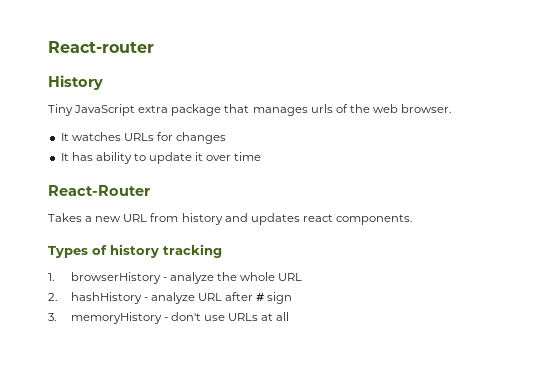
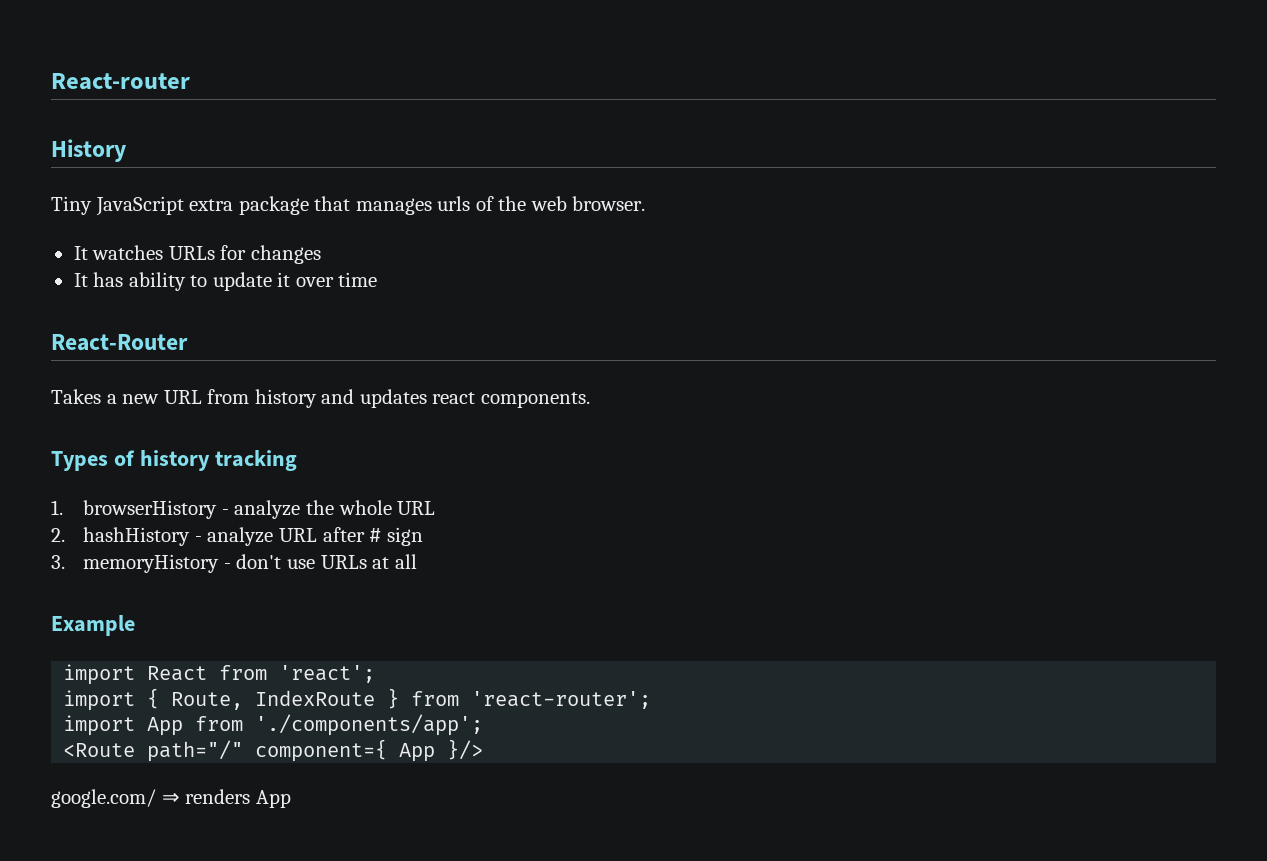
(290, 316) none -> [51,615,135,636] [63,664,376,685] [63,688,652,711] [63,714,484,736] [63,739,484,762] [51,789,291,808] // Example // import React from 'react'; // import { Route, IndexRoute } from 'react-router'; // import App from './components/app'; // <Route path="/" component={ App }/> // google.com/ ⇒ renders App

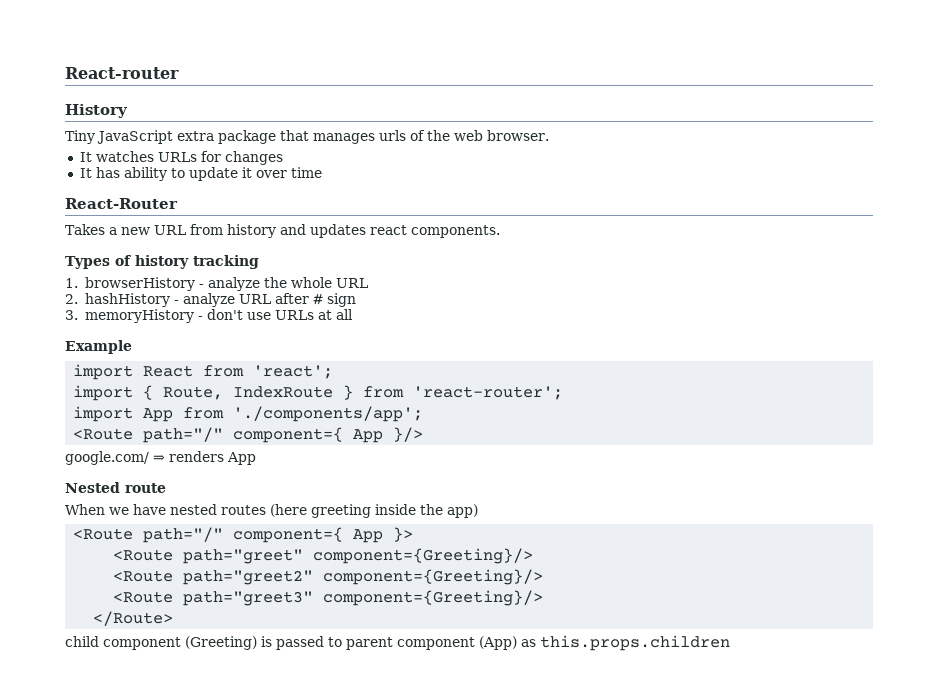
(291, 799) none -> [65,482,166,493] [65,504,478,518] [73,527,414,543] [113,548,534,564] [113,569,544,585] [113,590,544,606] [93,611,174,626] [65,635,730,651] // Nested route // When we have nested routes (here greeting inside the app) // <Route path="/" component={ App }> // <Route path="greet" component={Greeting}/> // <Route path="greet2" component={Greeting}/> // <Route path="greet3" component={Greeting}/> // </Route> // child component (Greeting) is passed to parent component (App) as this.props.children

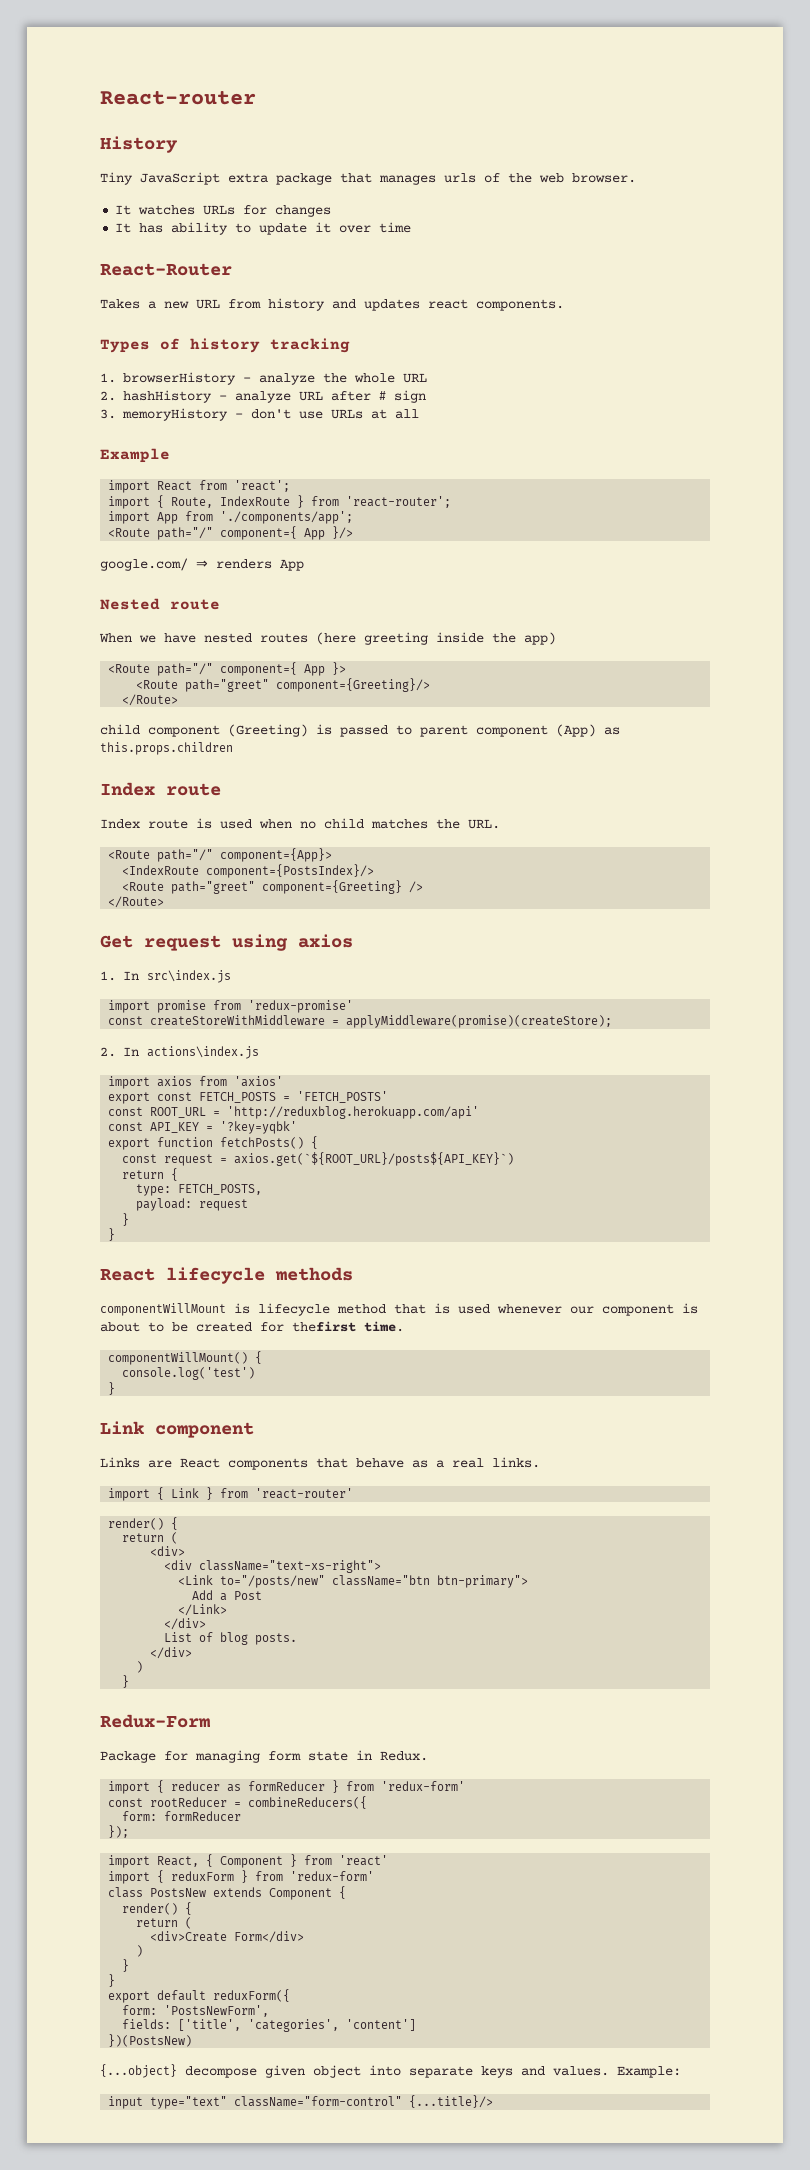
[113,569,544,585] [113,590,544,606] // <Route path="greet2" component={Greeting}/> // <Route path="greet3" component={Greeting}/> -> (431, 685) none
(730, 643) none -> [100,782,221,796] [100,818,500,829] [108,848,333,862] [122,864,375,878] [122,880,424,894] [108,896,165,908] [100,934,353,951] [100,970,231,983] [108,1000,354,1013] [108,1015,613,1028] [100,1046,259,1059] [108,1076,284,1089] [108,1091,389,1104] [108,1106,480,1119] [108,1121,298,1134] [108,1136,319,1150] [122,1152,515,1166] [122,1168,179,1181] [136,1184,263,1196] [136,1198,249,1211] [122,1213,130,1226] [108,1228,116,1241] [100,1267,353,1284] [100,1303,698,1316] [100,1321,404,1332] [108,1351,263,1365] [122,1367,256,1380] [108,1382,116,1395] [100,1421,254,1438] [100,1457,540,1470] [108,1487,354,1501] [108,1517,179,1530] [122,1532,179,1544] [150,1546,186,1556] [164,1560,382,1573] [178,1575,529,1588] [192,1590,263,1601] [178,1604,228,1616] [164,1618,207,1630] [164,1632,298,1645] [150,1647,193,1659] [136,1661,144,1673] [122,1675,130,1688] [100,1714,210,1728] [100,1750,428,1763] [108,1780,466,1794] [108,1796,368,1809] [122,1811,242,1821] [108,1825,130,1838] [108,1854,389,1868] [108,1870,375,1884] [108,1886,347,1900] [122,1902,193,1915] [136,1917,193,1929] [150,1931,305,1943] [136,1945,144,1957] [122,1959,130,1972] [108,1974,116,1987] [108,1989,291,2003] [122,2005,270,2017] [122,2019,417,2032] [108,2034,193,2047] [100,2064,681,2078] [108,2095,494,2109] // Index route // Index route is used when no child matches the URL. // <Route path="/" component={App}> // <IndexRoute component={PostsIndex}/> // <Route path="greet" component={Greeting} /> // </Route> // Get request using axios // 1. In src\index.js // import promise from 'redux-promise' // const createStoreWithMiddleware = applyMiddleware(promise)(createStore); // 2. In actions\index.js // import axios from 'axios' // export const FETCH_POSTS = 'FETCH_POSTS' // const ROOT_URL = 'http://reduxblog.herokuapp.com/api' // const API_KEY = '?key=yqbk' // export function fetchPosts() { // const request = axios.get(`${ROOT_URL}/posts${API_KEY}`) // return { // type: FETCH_POSTS, // payload: request // } // } // React lifecycle methods // componentWillMount is lifecycle method that is used whenever our component is about to be created for thefirst time. // componentWillMount() { // console.log('test') // } // Link component // Links are React components that behave as a real links. // import { Link } from 'react-router' // render() { // return ( // <div> // <div className="text-xs-right"> // <Link to="/posts/new" className="btn btn-primary"> // Add a Post // </Link> // </div> // List of blog posts. // </div> // ) // } // Redux-Form // Package for managing form state in Redux. // import { reducer as formReducer } from 'redux-form' // const rootReducer = combineReducers({ // form: formReducer // }); // import React, { Component } from 'react' // import { reduxForm } from 'redux-form' // class PostsNew extends Component { // render() { // return ( // <div>Create Form</div> // ) // } // } // export default reduxForm({ // form: 'PostsNewForm', // fields: ['title', 'categories', 'content'] // })(PostsNew) // {...object} decompose given object into separate keys and values. Example: // input type="text" className="form-control" {...title}/>

